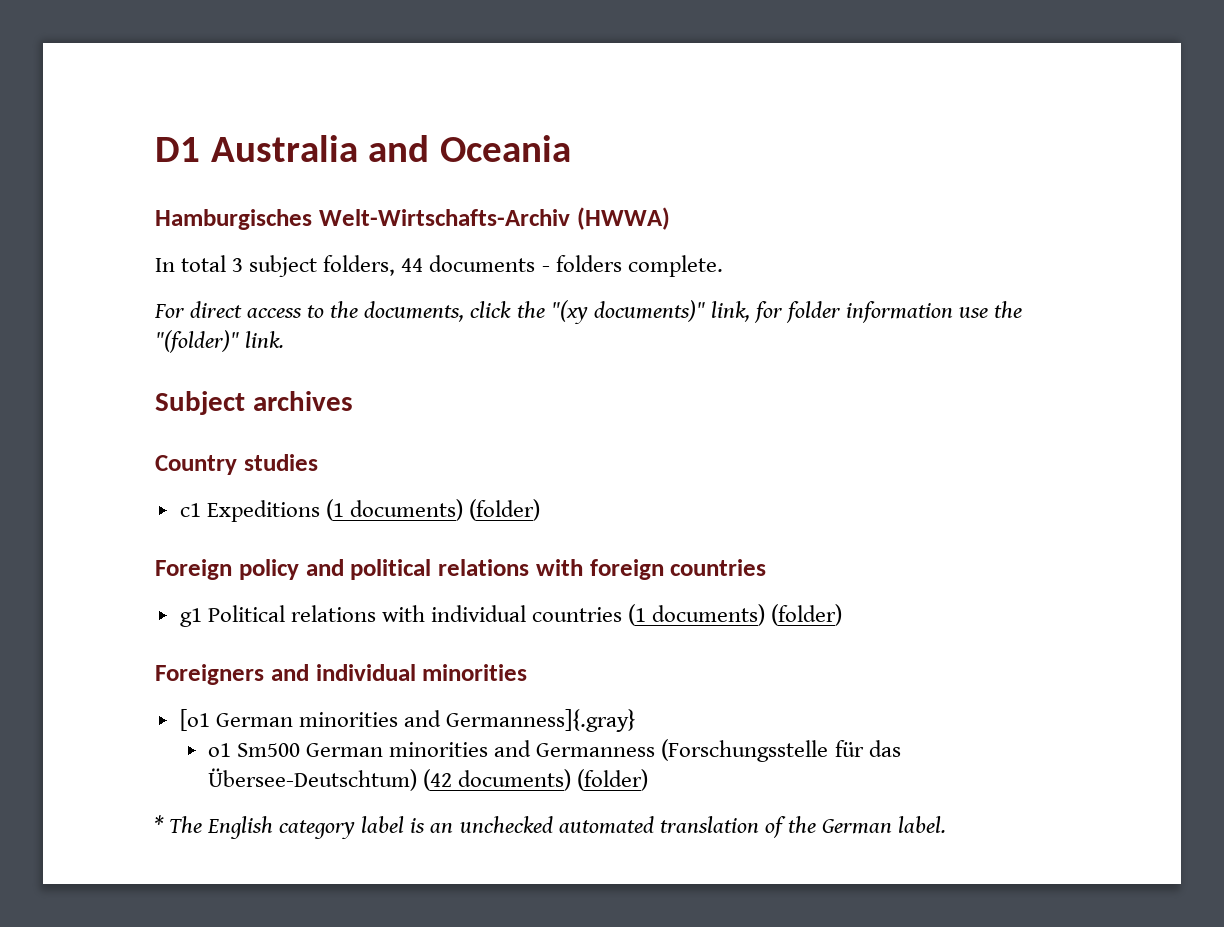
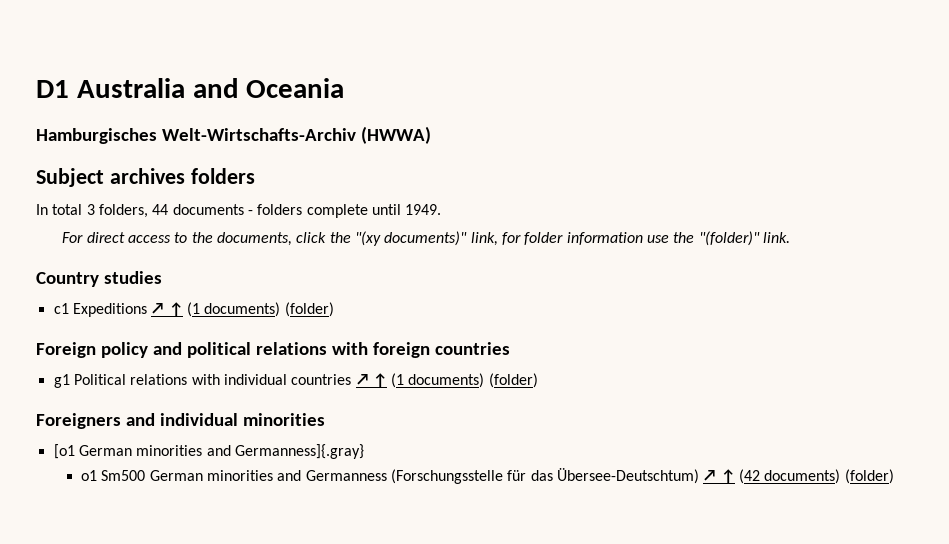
(670, 218) none -> [36,168,255,187] // Subject archives folders
[249,255,318,277] subject -> (95, 209) none
[627,255,723,277] complete. -> [306,204,442,218] complete until 1949.
[155,391,353,415] // Subject archives -> (790, 237) none
(320, 511) none -> [151,302,183,316] ↗ ↑
(623, 614) none -> [355,373,387,387] ↗ ↑
(417, 779) none -> [703,469,735,483] ↗ ↑
[154,815,946,839] // * The English category label is an unchecked automated translation of the German label. -> (894, 476) none

